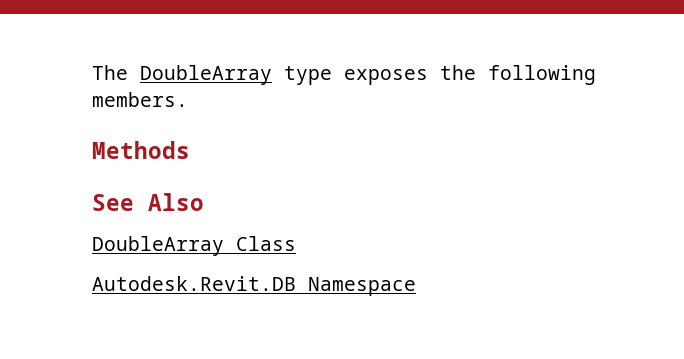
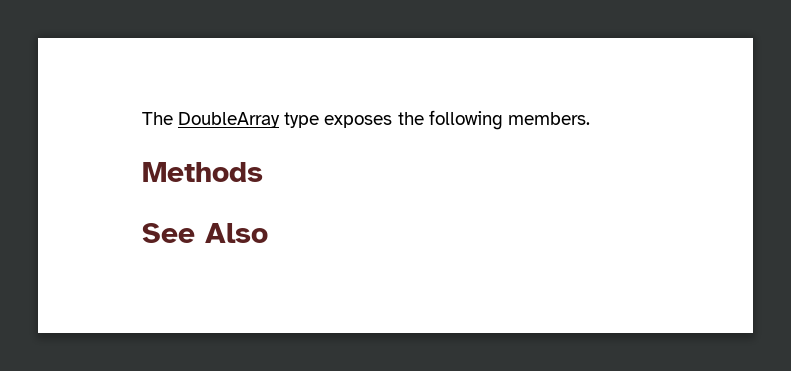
[92,236,296,256] [92,276,416,296] // DoubleArray Class // Autodesk.Revit.DB Namespace -> (268, 233) none

